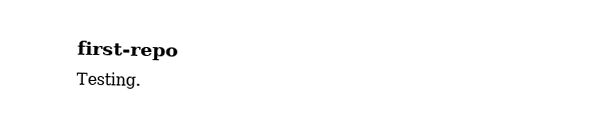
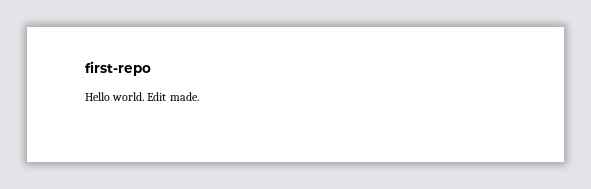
[76,71,141,89] Testing. -> [85,92,199,101] Hello world. Edit made.

